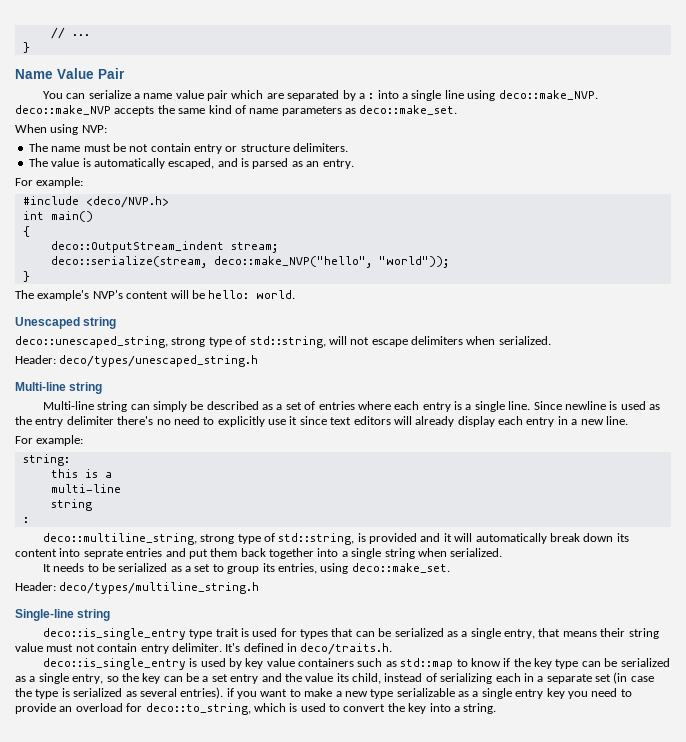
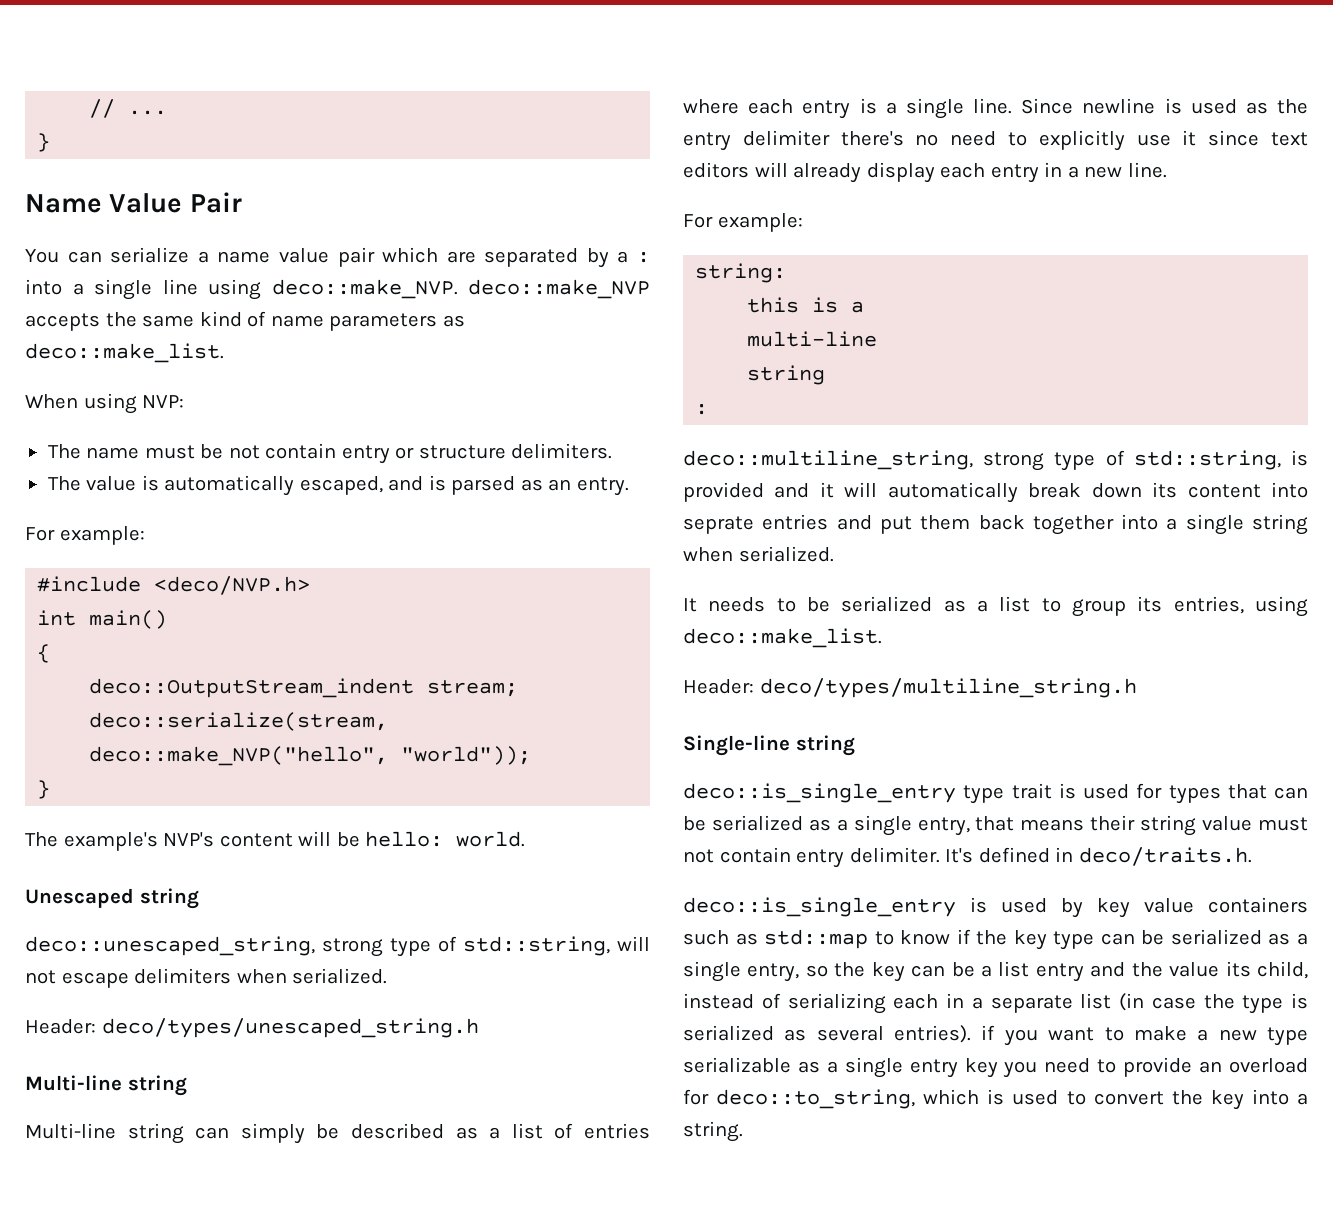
[359,105,458,115] deco::make_set. -> [25,343,224,363] deco::make_list.
[285,402,302,410] set -> [511,1123,543,1139] list
[194,564,211,572] set -> [999,596,1031,612] list
[351,563,450,573] deco::make_set. -> [683,628,882,648] deco::make_list.
[211,674,228,682] set -> [998,961,1030,977] list
[595,674,611,682] set -> [1080,993,1112,1009] list

